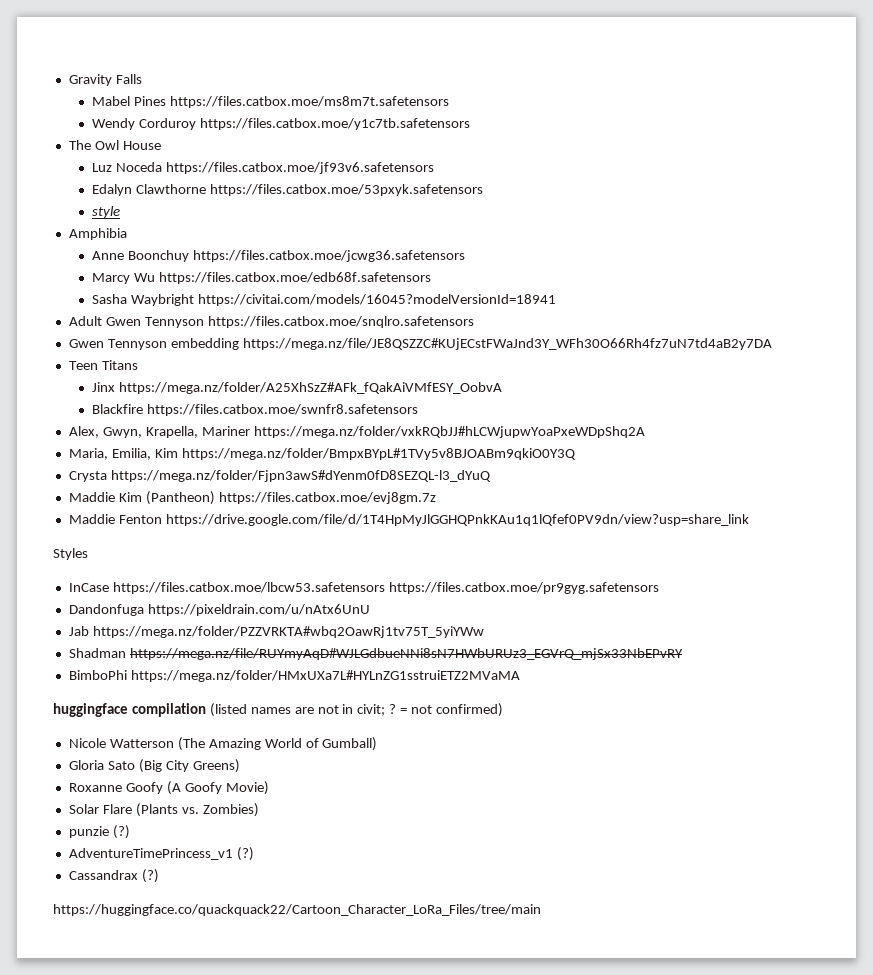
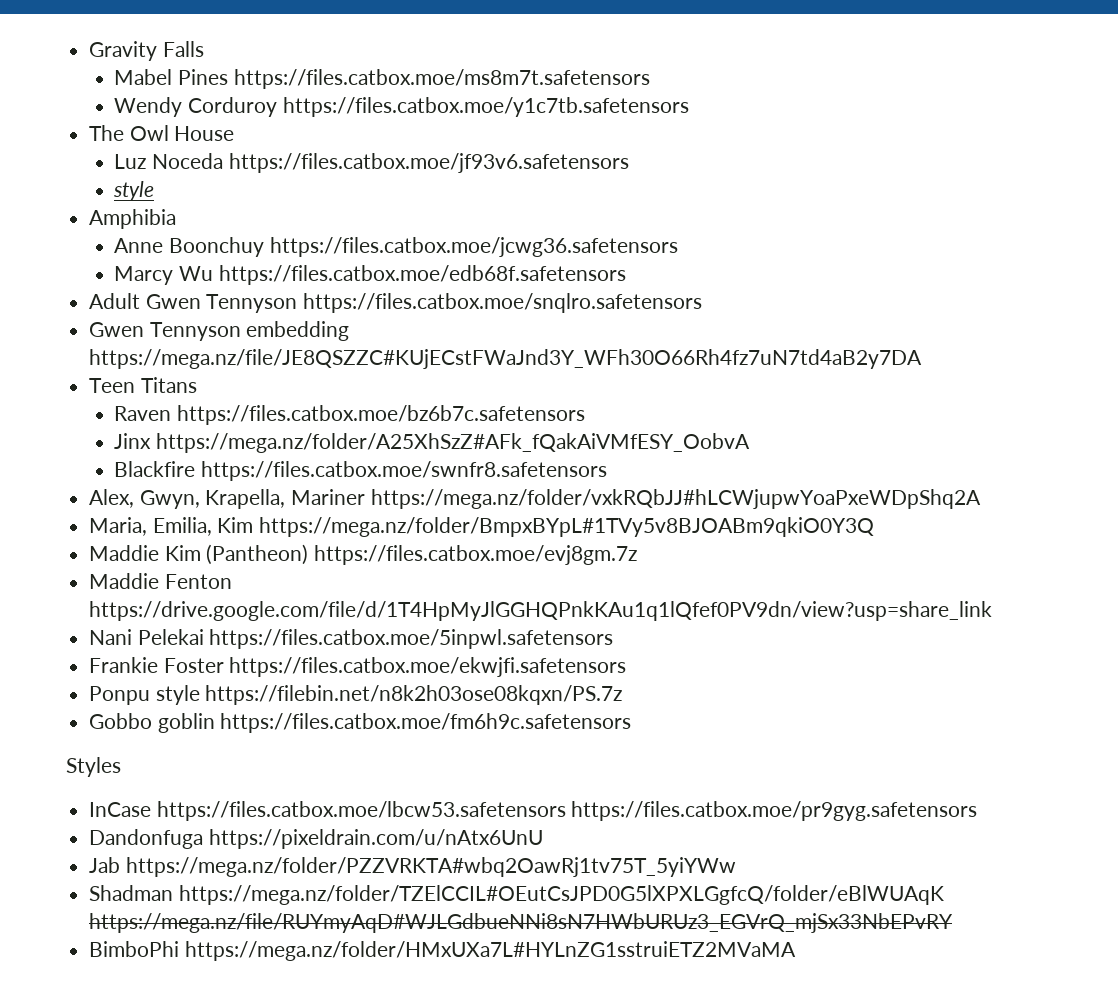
[92,184,484,196] // Edalyn Clawthorne https://files.catbox.moe/53pxyk.safetensors -> (629, 163) none
[92,294,557,306] // Sasha Waybright https://civitai.com/models/16045?modelVersionId=18941 -> (626, 275) none
(138, 365) none -> [114,405,586,425] // Raven https://files.catbox.moe/bz6b7c.safetensors
[68,470,491,482] // Crysta https://mega.nz/folder/Fjpn3awS#dYenm0fD8SEZQL-l3_dYuQ -> (875, 527) none
(749, 520) none -> [89,629,614,649] [89,657,627,677] [89,685,623,705] [89,713,632,733] // Nani Pelekai https://files.catbox.moe/5inpwl.safetensors // Frankie Foster https://files.catbox.moe/ekwjfi.safetensors // Ponpu style https://filebin.net/n8k2h03ose08kqxn/PS.7z // Gobbo goblin https://files.catbox.moe/fm6h9c.safetensors
(126, 653) none -> [178,885,944,905] https://mega.nz/folder/TZElCCIL#OEutCsJPD0G5lXPXLGgfcQ/folder/eBlWUAqK
[53,703,504,717] [68,737,378,751] [68,759,240,773] [68,781,269,795] [68,803,259,817] [68,825,130,839] [68,847,254,861] [68,869,159,883] [53,904,541,916] // huggingface compilation (listed names are not in civit; ? = not confirmed) // Nicole Watterson (The Amazing World of Gumball) // Gloria Sato (Big City Greens) // Roxanne Goofy (A Goofy Movie) // Solar Flare (Plants vs. Zombies) // punzie (?) // AdventureTimePrincess_v1 (?) // Cassandrax (?) // https://huggingface.co/quackquack22/Cartoon_Character_LoRa_Files/tree/main -> (796, 951) none

